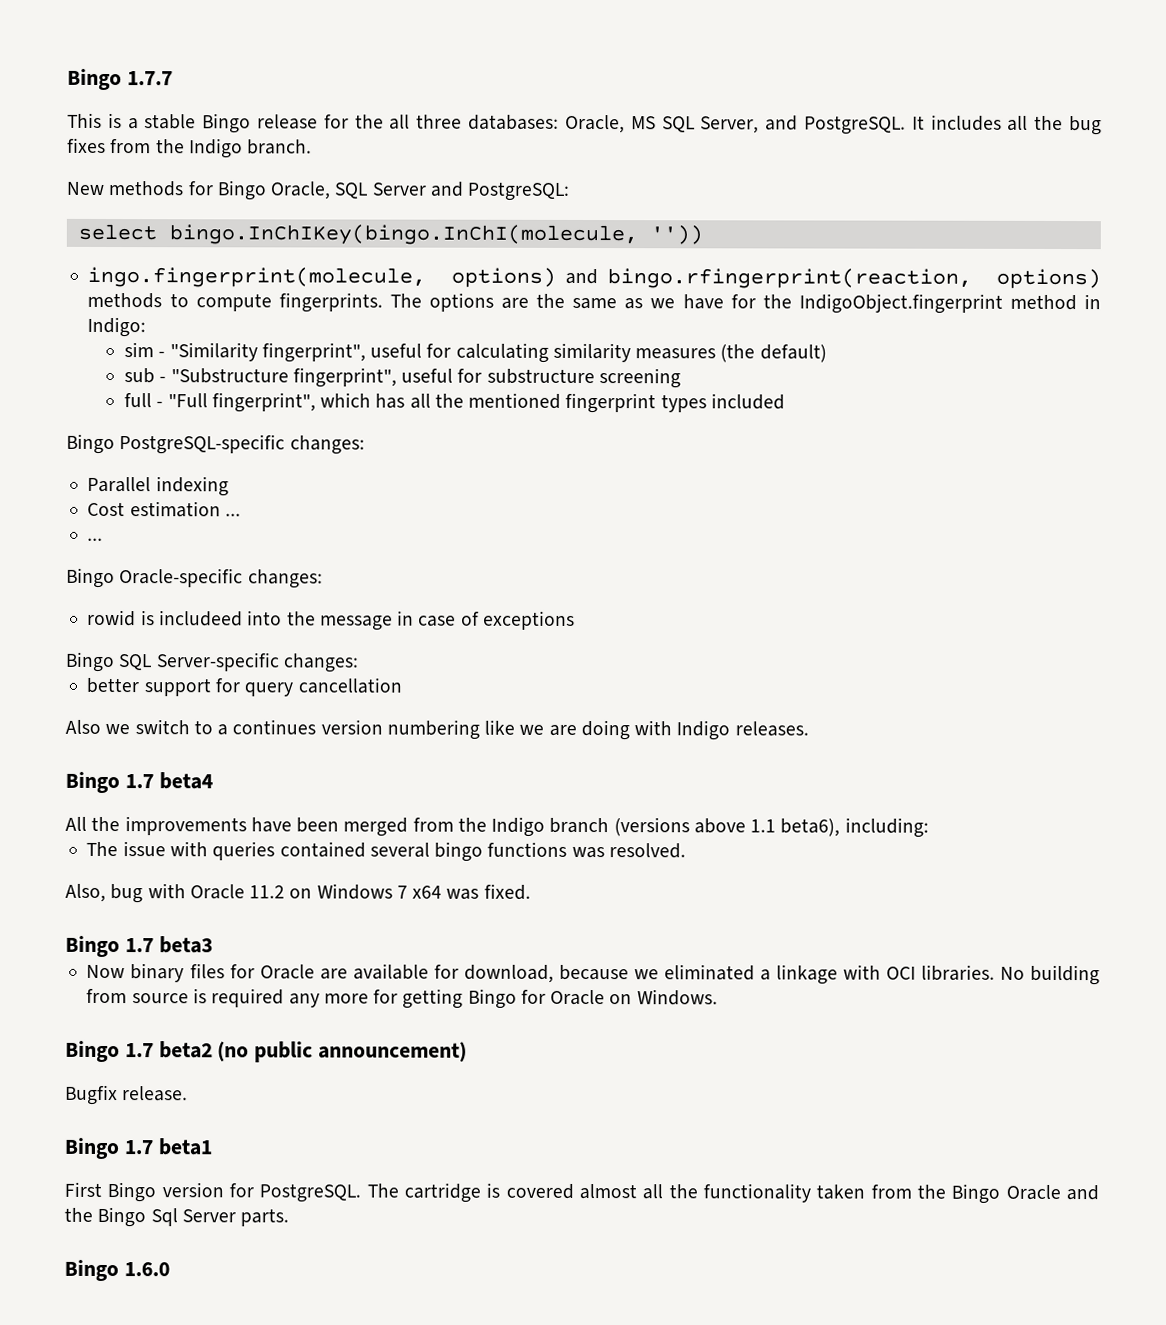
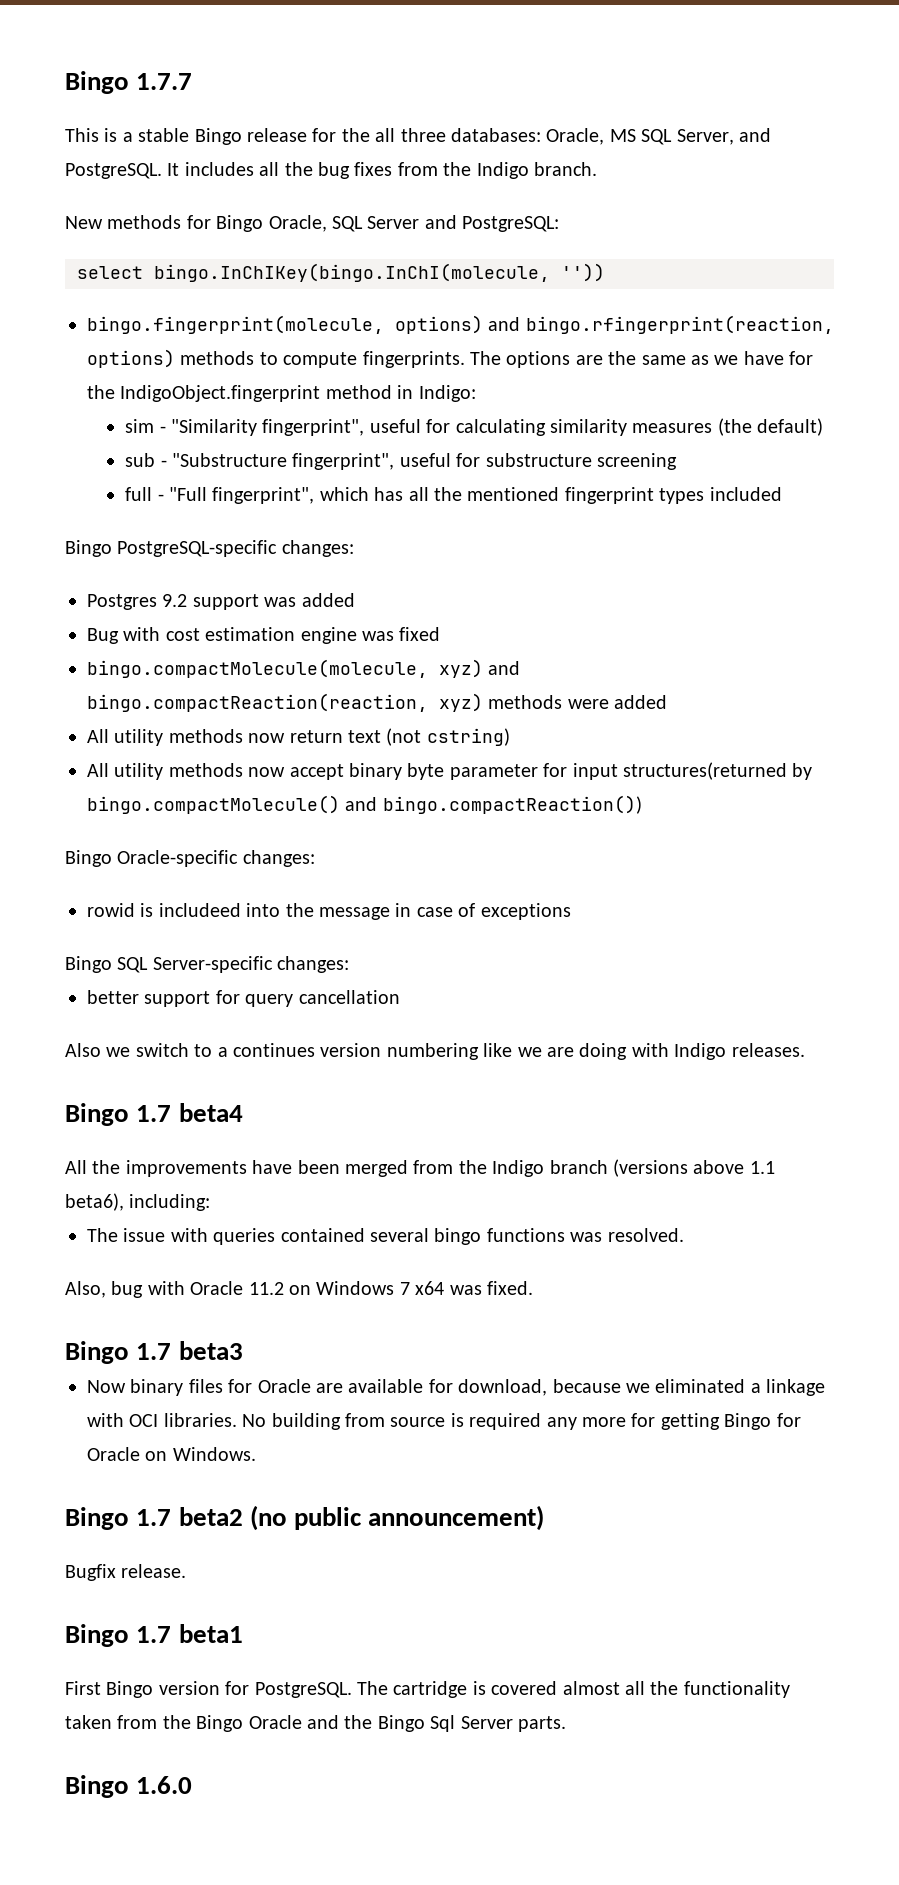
[87,266,427,288] ingo.fingerprint(molecule, -> [87,315,384,334] bingo.fingerprint(molecule,
[87,476,229,497] [87,501,241,518] [87,537,104,541] Parallel indexing // Cost estimation ... // ... -> [87,593,355,610] [87,627,441,644] [87,659,521,678] [87,693,668,712] [87,728,510,746] [87,762,813,780] [87,795,642,814] Postgres 9.2 support was added // Bug with cost estimation engine was fixed // bingo.compactMolecule(molecule, xyz) and bingo.compactReaction(reaction, xyz) methods were added // All utility methods now return text (not cstring) // All utility methods now accept binary byte parameter for input structures(returned by bingo.compactMolecule() and bingo.compactReaction())

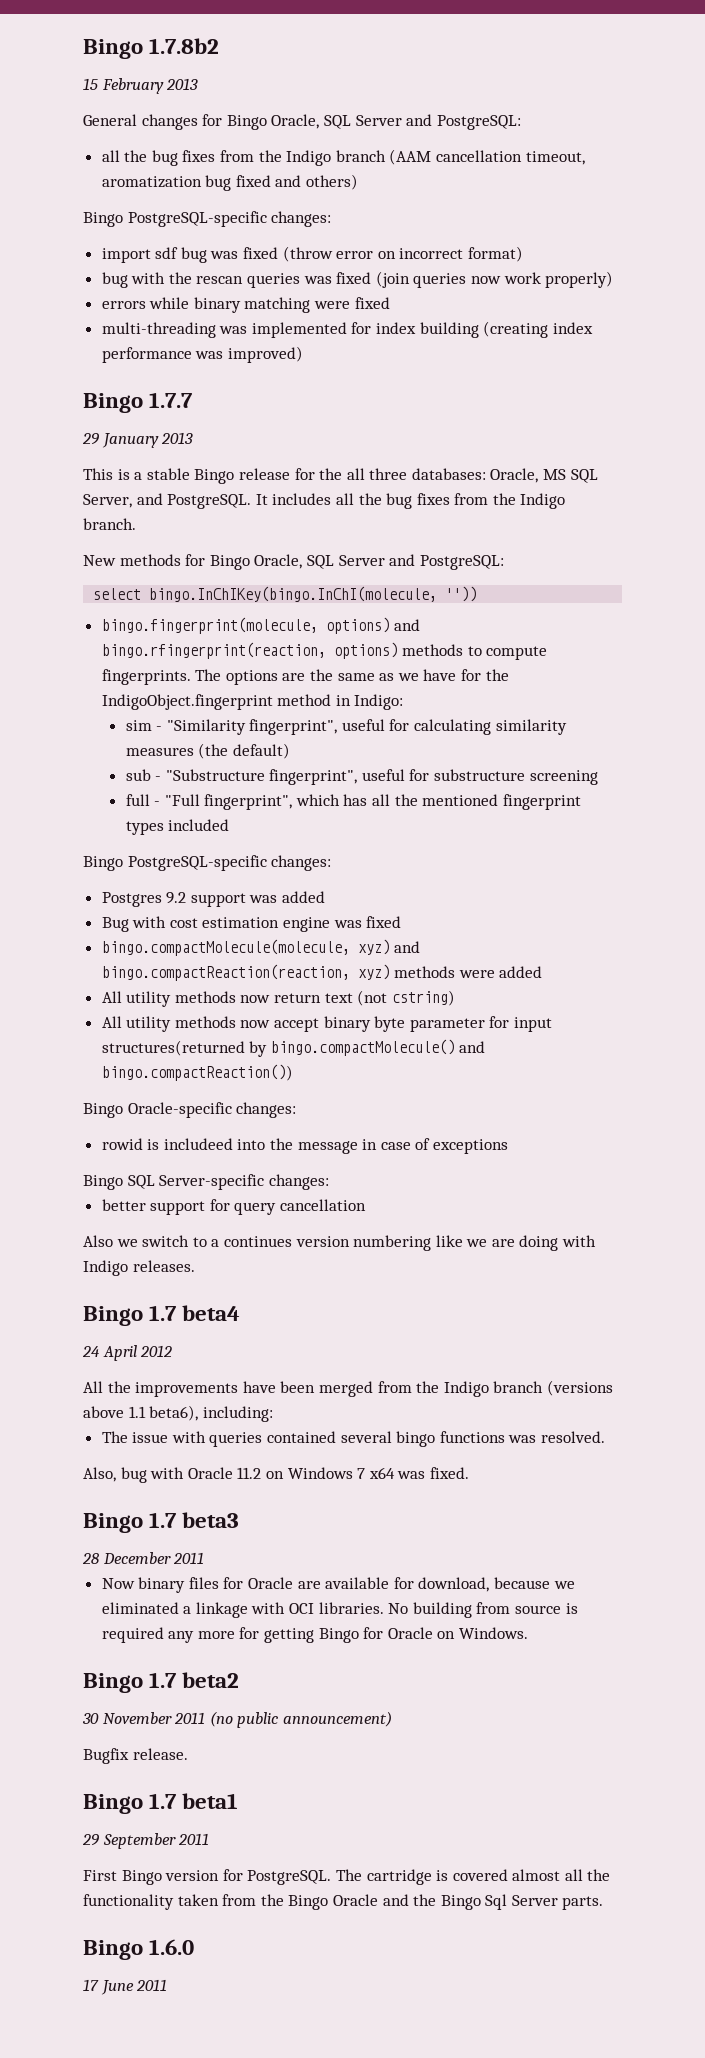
[65,71,193,94] Bingo 1.7.7 -> [83,38,220,59] [83,78,199,94] [83,114,521,130] [101,149,585,166] [101,174,359,191] [83,211,332,227] [101,246,524,263] [101,271,614,288] [101,297,390,313] [101,321,593,338] [101,346,303,363] [83,392,194,413] [82,432,194,448] Bingo 1.7.8b2 // 15 February 2013 // General changes for Bingo Oracle, SQL Server and PostgreSQL: // all the bug fixes from the Indigo branch (AAM cancellation timeout, aromatization bug fixed and others) // Bingo PostgreSQL-specific changes: // import sdf bug was fixed (throw error on incorrect format) // bug with the rescan queries was fixed (join queries now work properly) // errors while binary matching were fixed // multi-threading was implemented for index building (creating index performance was improved) // Bingo 1.7.7 // 29 January 2013
(243, 1112) none -> [82,1345,173,1361] // 24 April 2012
(243, 1350) none -> [82,1552,205,1564] // 28 December 2011
(243, 1516) none -> [82,1712,206,1724] // 30 November 2011
(243, 1633) none -> [82,1833,210,1849] // 29 September 2011
(193, 1785) none -> [83,1979,168,1995] // 17 June 2011

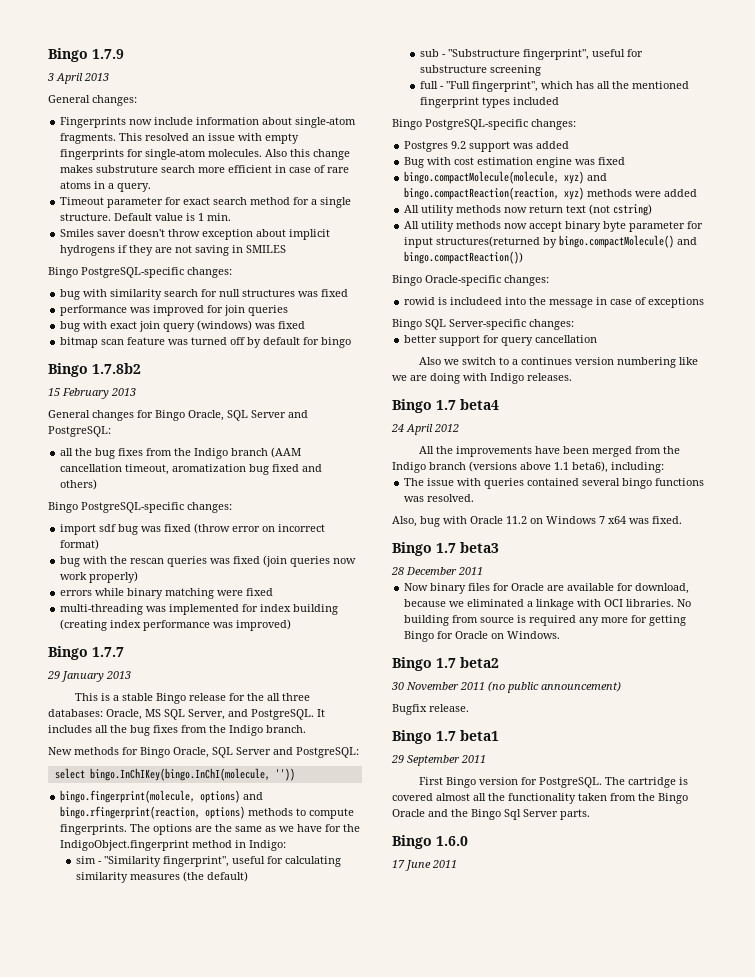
[83,39,143,59] Bingo -> [48,48,124,62] [47,73,109,84] [48,95,137,106] [60,117,357,128] [60,133,300,144] [60,149,351,160] [60,165,350,173] [60,181,152,192] [60,197,352,208] [60,213,232,221] [60,229,331,240] [60,245,287,256] [48,267,232,278] [60,289,349,300] [60,305,289,316] [60,320,306,332] [60,337,352,348] [48,363,88,377] Bingo 1.7.9 // 3 April 2013 // General changes: // Fingerprints now include information about single-atom fragments. This resolved an issue with empty fingerprints for single-atom molecules. Also this change makes substruture search more efficient in case of rare atoms in a query. // Timeout parameter for exact search method for a single structure. Default value is 1 min. // Smiles saver doesn't throw exception about implicit hydrogens if they are not saving in SMILES // Bingo PostgreSQL-specific changes: // bug with similarity search for null structures was fixed // performance was improved for join queries // bug with exact join query (windows) was fixed // bitmap scan feature was turned off by default for bingo // Bingo

